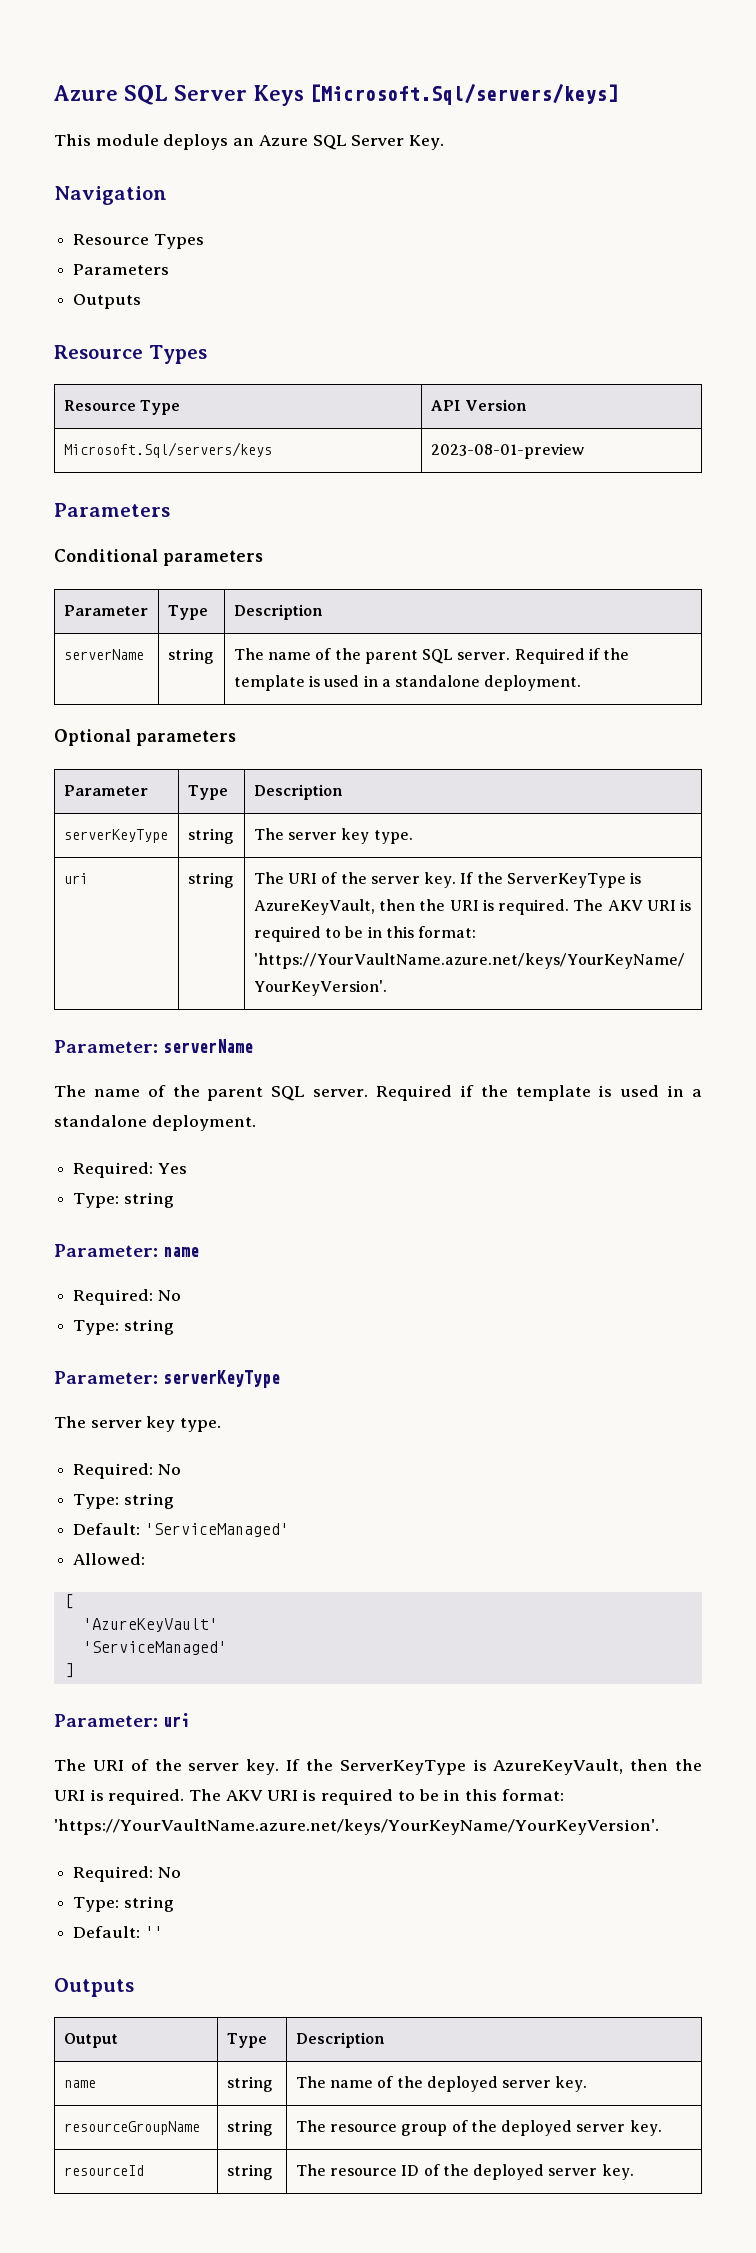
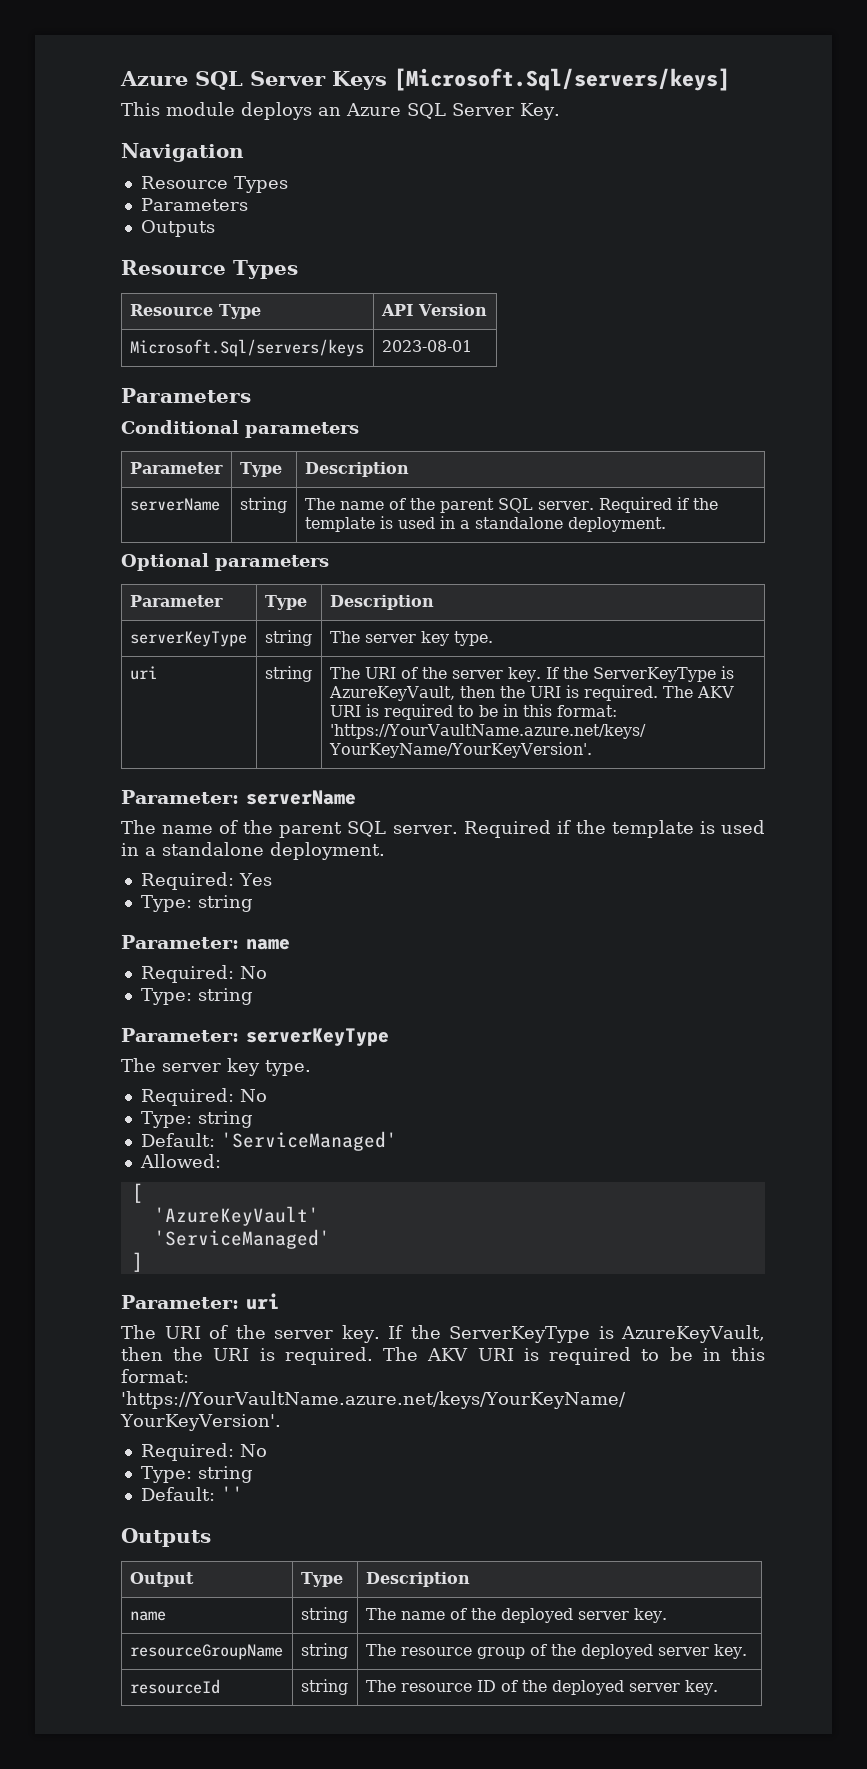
[430,443,584,459] 2023-08-01-preview -> [381,340,472,352] 2023-08-01

